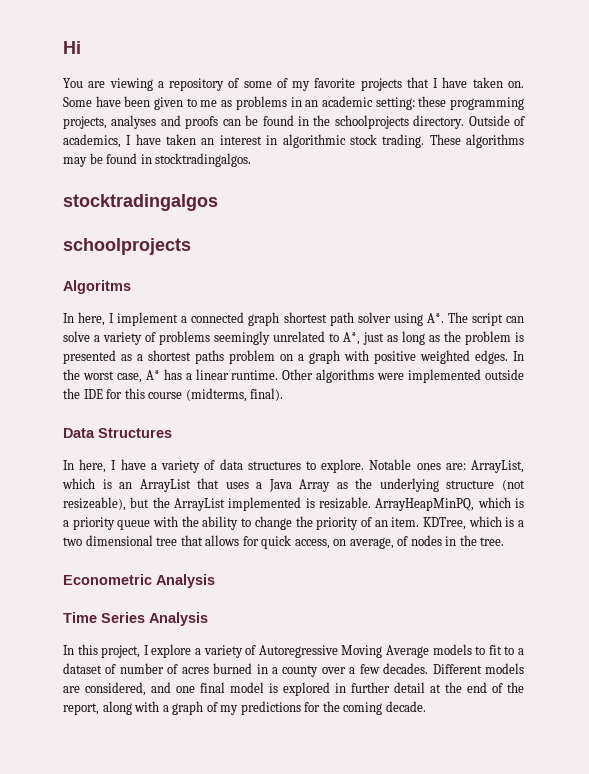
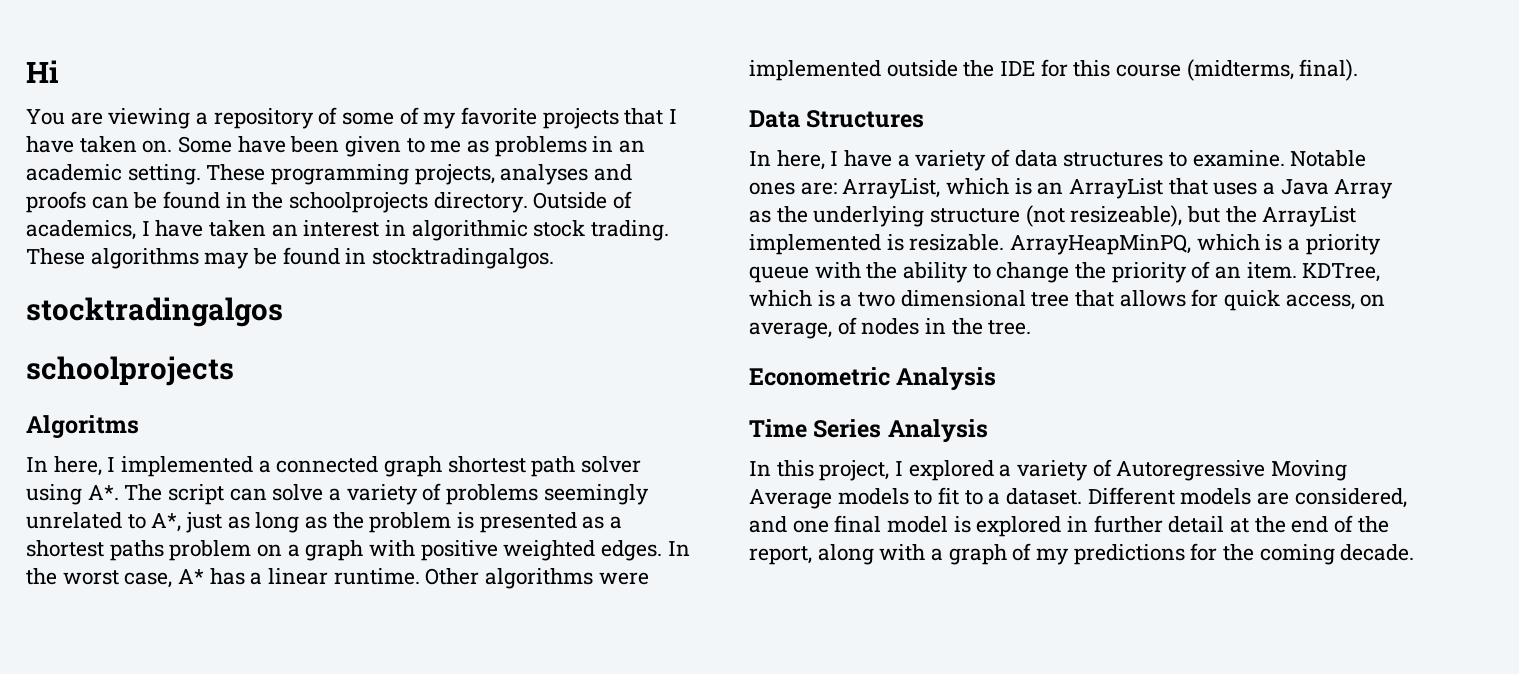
[375,96,447,110] setting: these -> [127,164,266,185] setting. These
[117,312,179,326] implement -> [121,456,254,477] implemented
[321,459,365,473] explore. -> [1192,150,1285,167] examine.
[151,644,192,658] explore -> [908,460,994,481] explored
[63,663,429,677] dataset of number of acres burned in a county over a few decades. -> [1006,488,1083,505] dataset.

